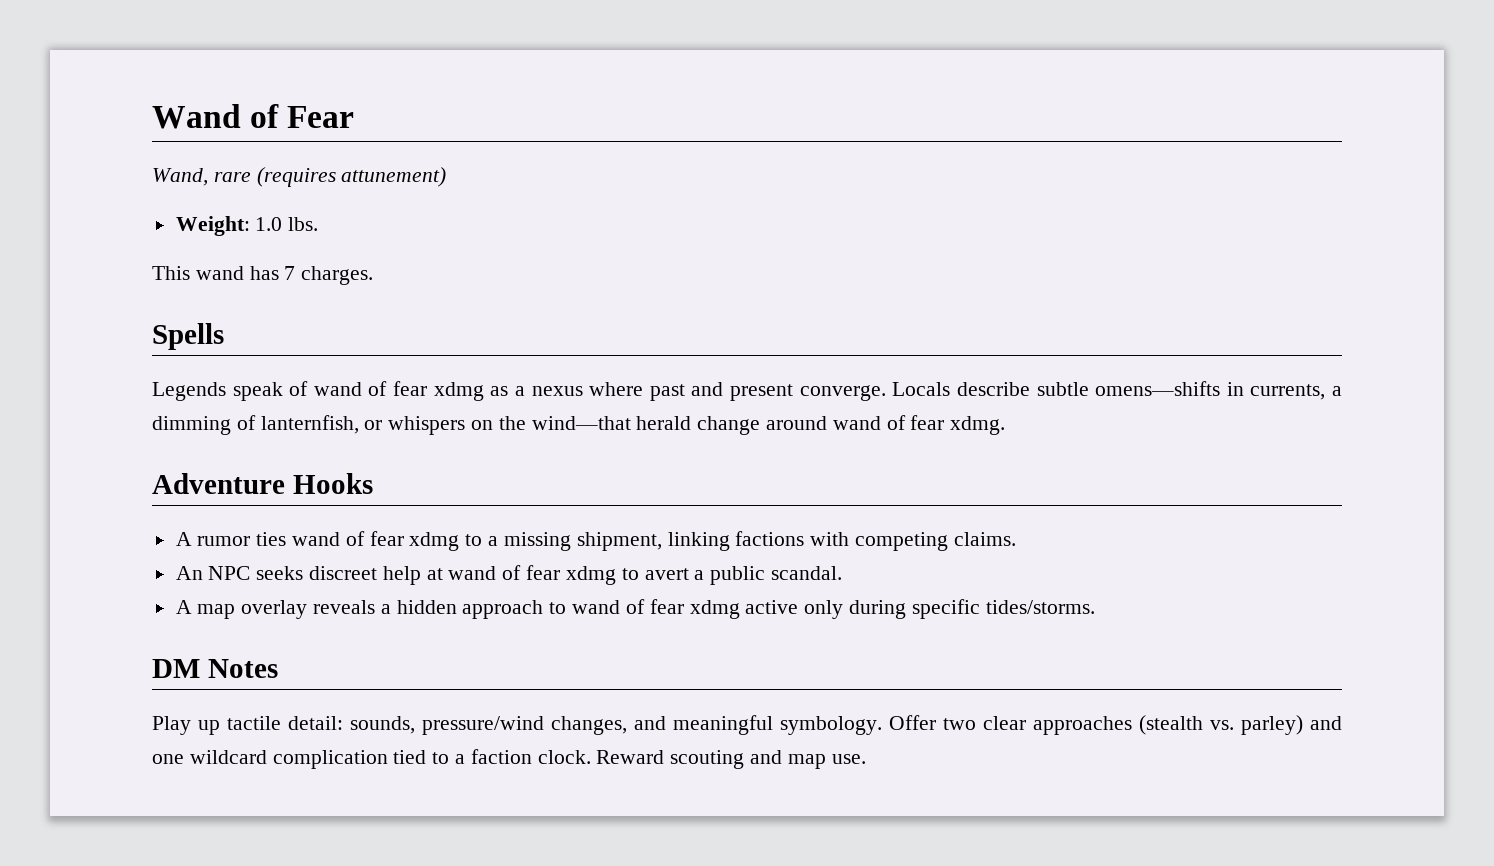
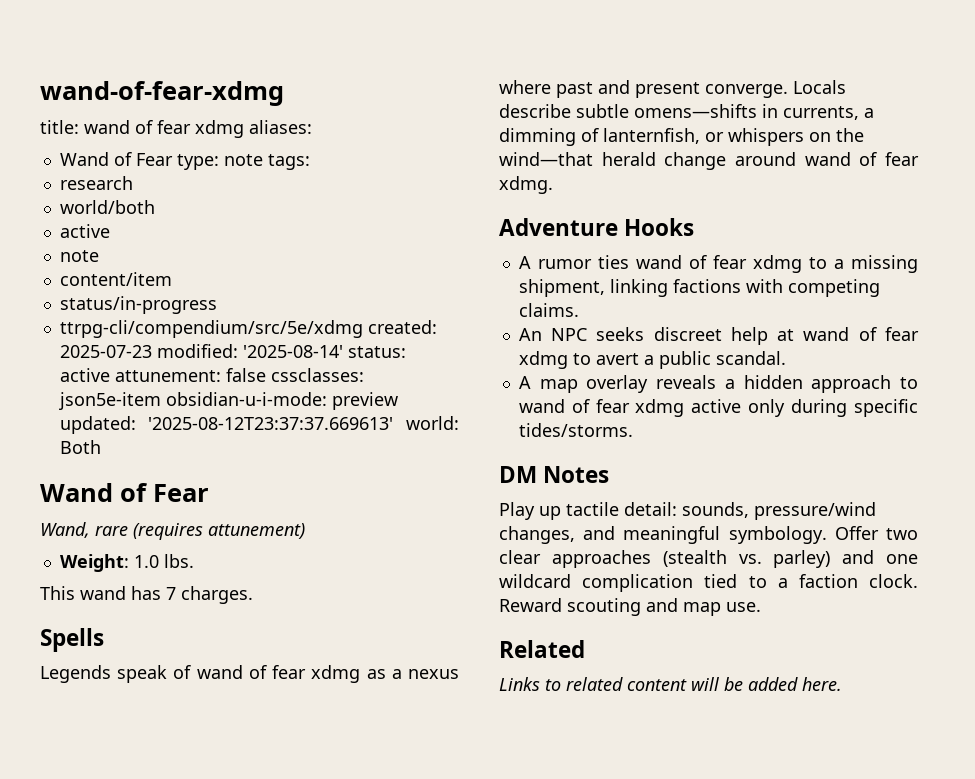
(152, 116) none -> [40,81,284,106] [40,120,312,138] [59,152,310,170] [59,176,133,190] [59,200,155,214] [59,224,110,238] [59,250,99,262] [59,272,172,286] [59,296,217,314] [59,320,437,338] [59,344,406,358] [59,368,364,382] [58,392,398,410] [59,416,459,434] [59,440,101,454] wand-of-fear-xdmg // title: wand of fear xdmg aliases: // Wand of Fear type: note tags: // research // world/both // active // note // content/item // status/in-progress // ttrpg-cli/compendium/src/5e/xdmg created: 2025-07-23 modified: '2025-08-14' status: active attunement: false cssclasses: json5e-item obsidian-u-i-mode: preview updated: '2025-08-12T23:37:37.669613' world: Both //
(866, 759) none -> [499,640,585,658] [499,677,842,691] // Related // Links to related content will be added here.

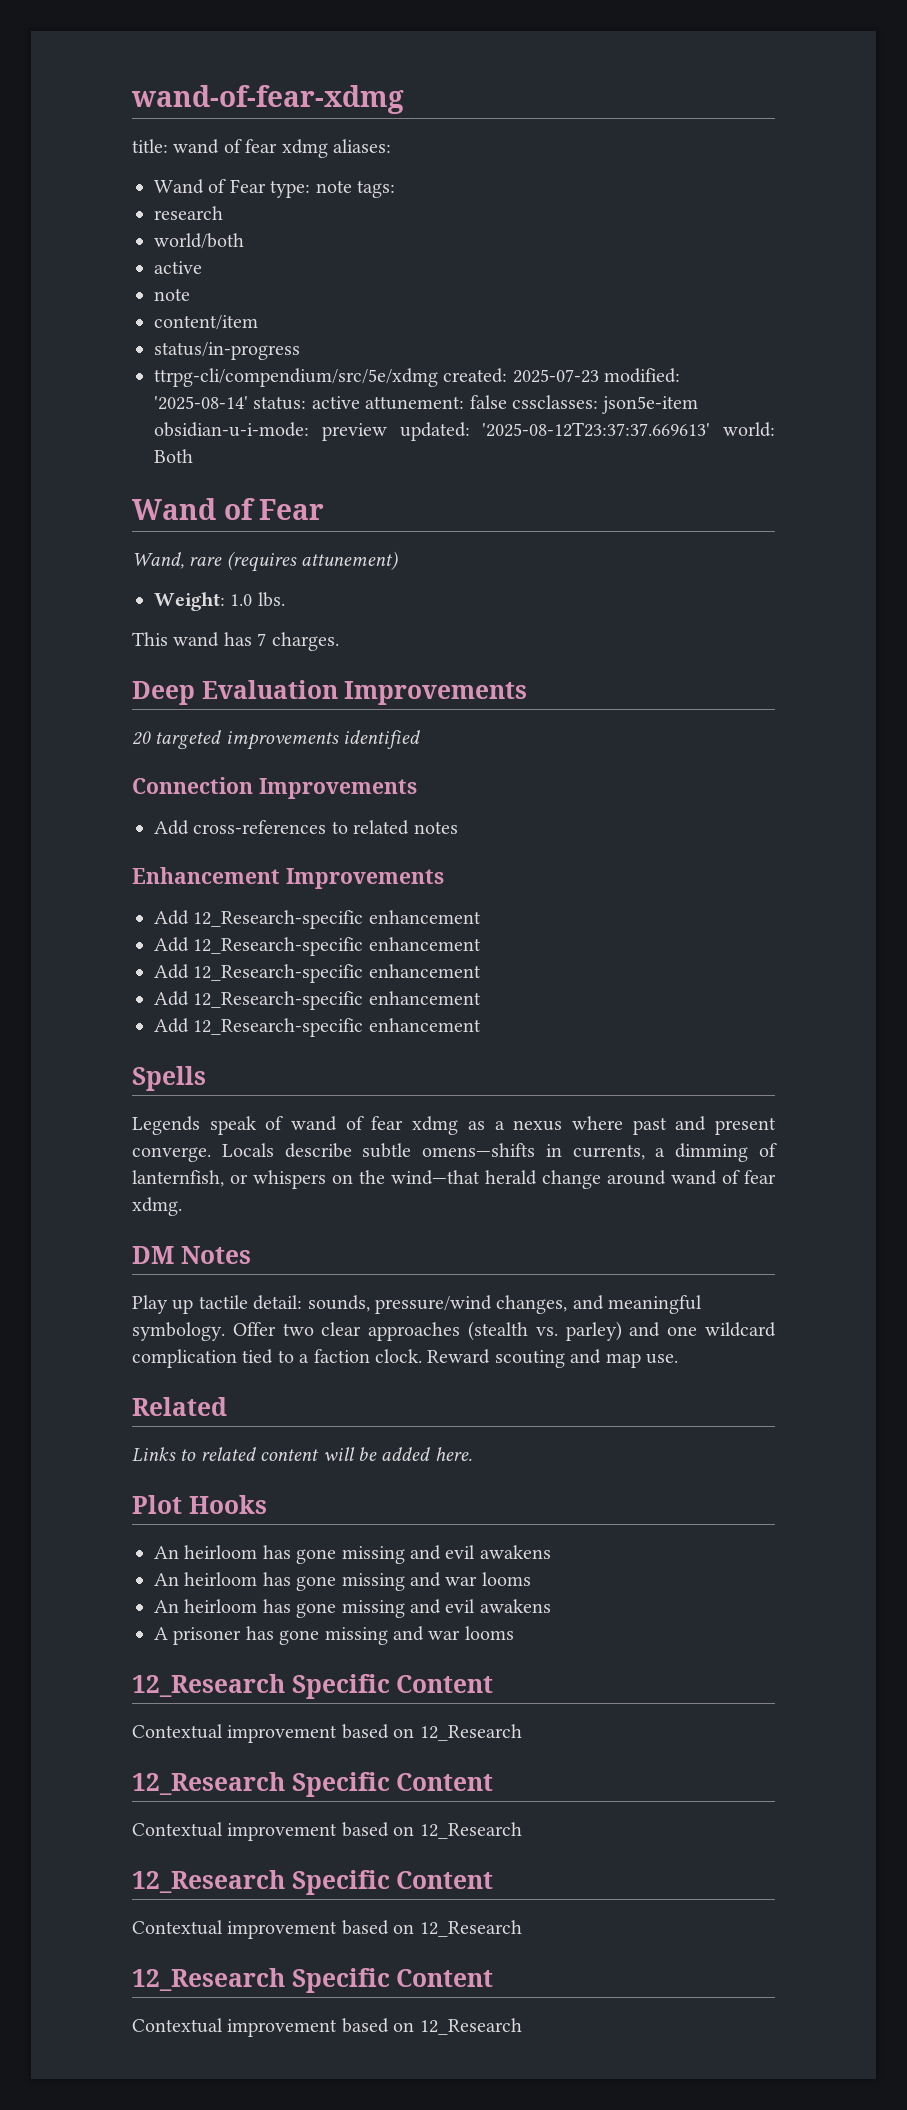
(253, 595) none -> [132,680,528,705] [132,730,421,750] [132,777,417,799] [154,820,458,835] [132,867,444,889] [154,910,481,929] [154,937,481,956] [154,964,481,983] [154,991,481,1010] [154,1018,481,1037] // Deep Evaluation Improvements // 20 targeted improvements identified // Connection Improvements // Add cross-references to related notes // Enhancement Improvements // Add 12_Research-specific enhancement // Add 12_Research-specific enhancement // Add 12_Research-specific enhancement // Add 12_Research-specific enhancement // Add 12_Research-specific enhancement
[499,218,695,236] [518,255,918,273] [518,279,880,297] [518,303,579,317] [518,327,919,345] [518,351,786,369] [518,375,918,393] [518,399,918,417] [518,423,633,437] // Adventure Hooks // A rumor ties wand of fear xdmg to a missing shipment, linking factions with competing claims. // An NPC seeks discreet help at wand of fear xdmg to avert a public scandal. // A map overlay reveals a hidden approach to wand of fear xdmg active only during specific tides/storms. -> (182, 1206) none
(842, 684) none -> [132,1495,267,1514] [154,1545,551,1564] [154,1572,531,1591] [154,1599,551,1618] [154,1626,514,1645] [132,1674,494,1699] [132,1724,522,1743] [132,1772,494,1797] [132,1822,522,1841] [132,1870,494,1895] [132,1920,522,1939] [132,1968,494,1993] [132,2018,522,2037] // Plot Hooks // An heirloom has gone missing and evil awakens // An heirloom has gone missing and war looms // An heirloom has gone missing and evil awakens // A prisoner has gone missing and war looms // 12_Research Specific Content // Contextual improvement based on 12_Research // 12_Research Specific Content // Contextual improvement based on 12_Research // 12_Research Specific Content // Contextual improvement based on 12_Research // 12_Research Specific Content // Contextual improvement based on 12_Research

